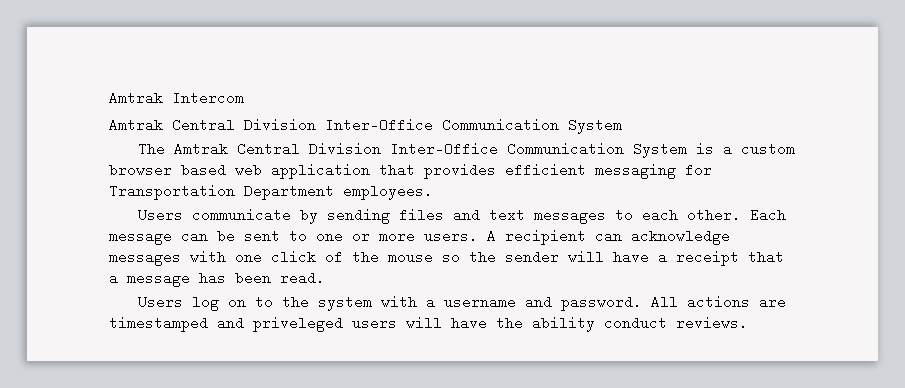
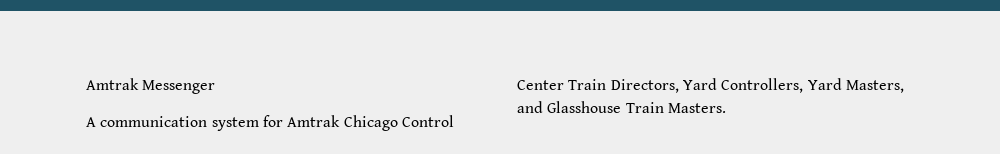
[109,91,244,105] [109,118,622,134] [137,142,795,158] [109,163,712,179] [109,184,433,200] [137,208,786,224] [109,229,730,245] [109,250,784,266] [109,271,325,287] [137,295,786,311] [109,316,748,332] Amtrak Intercom // Amtrak Central Division Inter-Office Communication System // The Amtrak Central Division Inter-Office Communication System is a custom browser based web application that provides efficient messaging for Transportation Department employees. // Users communicate by sending files and text messages to each other. Each message can be sent to one or more users. A recipient can acknowledge messages with one click of the mouse so the sender will have a receipt that a message has been read. // Users log on to the system with a username and password. All actions are timestamped and priveleged users will have the ability conduct reviews. -> [86,78,216,94] [86,115,454,131] [517,78,904,93] [517,101,726,113] Amtrak Messenger // A communication system for Amtrak Chicago Control Center Train Directors, Yard Controllers, Yard Masters, and Glasshouse Train Masters.

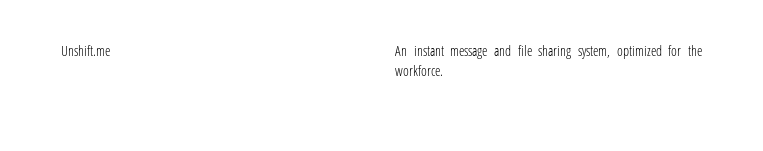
[86,78,216,94] [86,115,454,131] [517,78,904,93] [517,101,726,113] Amtrak Messenger // A communication system for Amtrak Chicago Control Center Train Directors, Yard Controllers, Yard Masters, and Glasshouse Train Masters. -> [61,45,110,56] [395,45,702,59] [395,65,443,76] Unshift.me // An instant message and file sharing system, optimized for the workforce.

